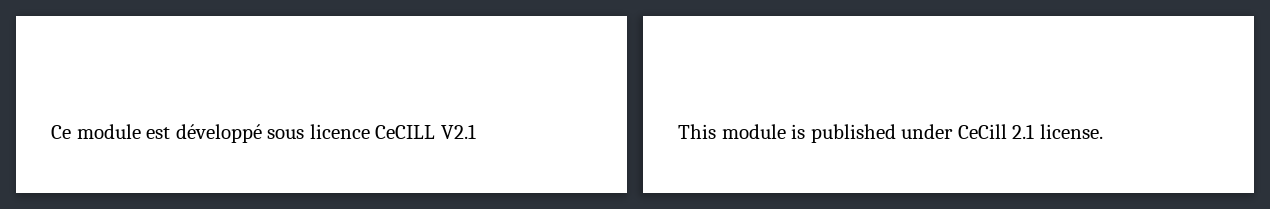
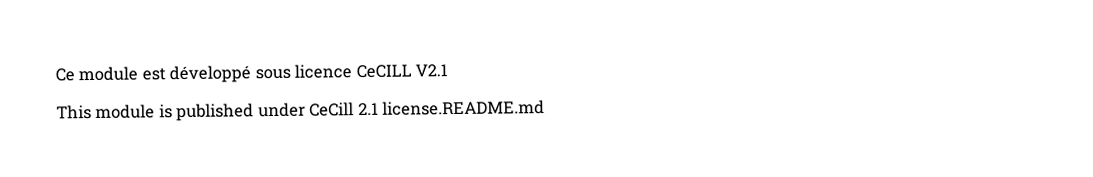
[1039,124,1103,139] license. -> [382,100,546,116] license.README.md

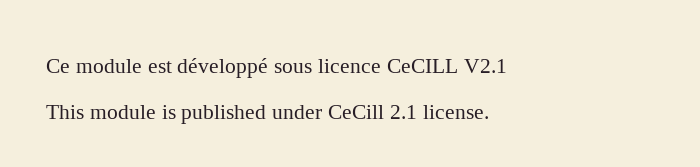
[382,100,546,116] license.README.md -> [422,105,489,119] license.

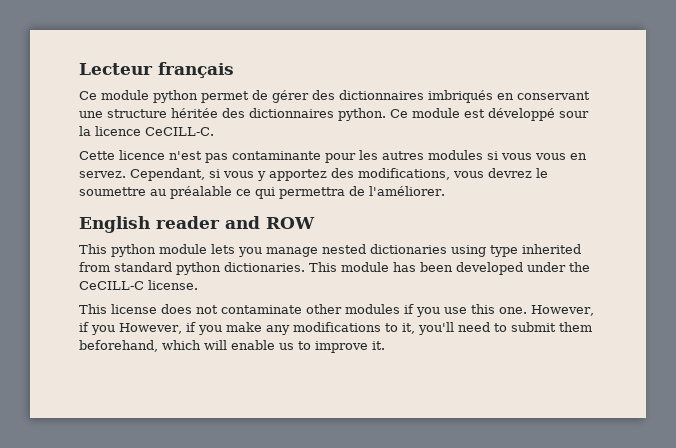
[46,58,507,78] [46,105,489,124] Ce module est développé sous licence CeCILL V2.1 // This module is published under CeCill 2.1 license. -> [79,62,234,78] [79,90,590,103] [79,108,589,121] [79,126,214,136] [79,150,587,163] [79,168,548,181] [79,186,445,199] [79,216,315,233] [79,244,581,257] [79,262,590,275] [79,280,198,290] [79,304,594,317] [79,322,592,335] [79,340,385,353] Lecteur français // Ce module python permet de gérer des dictionnaires imbriqués en conservant une structure héritée des dictionnaires python. Ce module est développé sour la licence CeCILL-C. // Cette licence n'est pas contaminante pour les autres modules si vous vous en servez. Cependant, si vous y apportez des modifications, vous devrez le soumettre au préalable ce qui permettra de l'améliorer. // English reader and ROW // This python module lets you manage nested dictionaries using type inherited from standard python dictionaries. This module has been developed under the CeCILL-C license. // This license does not contaminate other modules if you use this one. However, if you However, if you make any modifications to it, you'll need to submit them beforehand, which will enable us to improve it.

